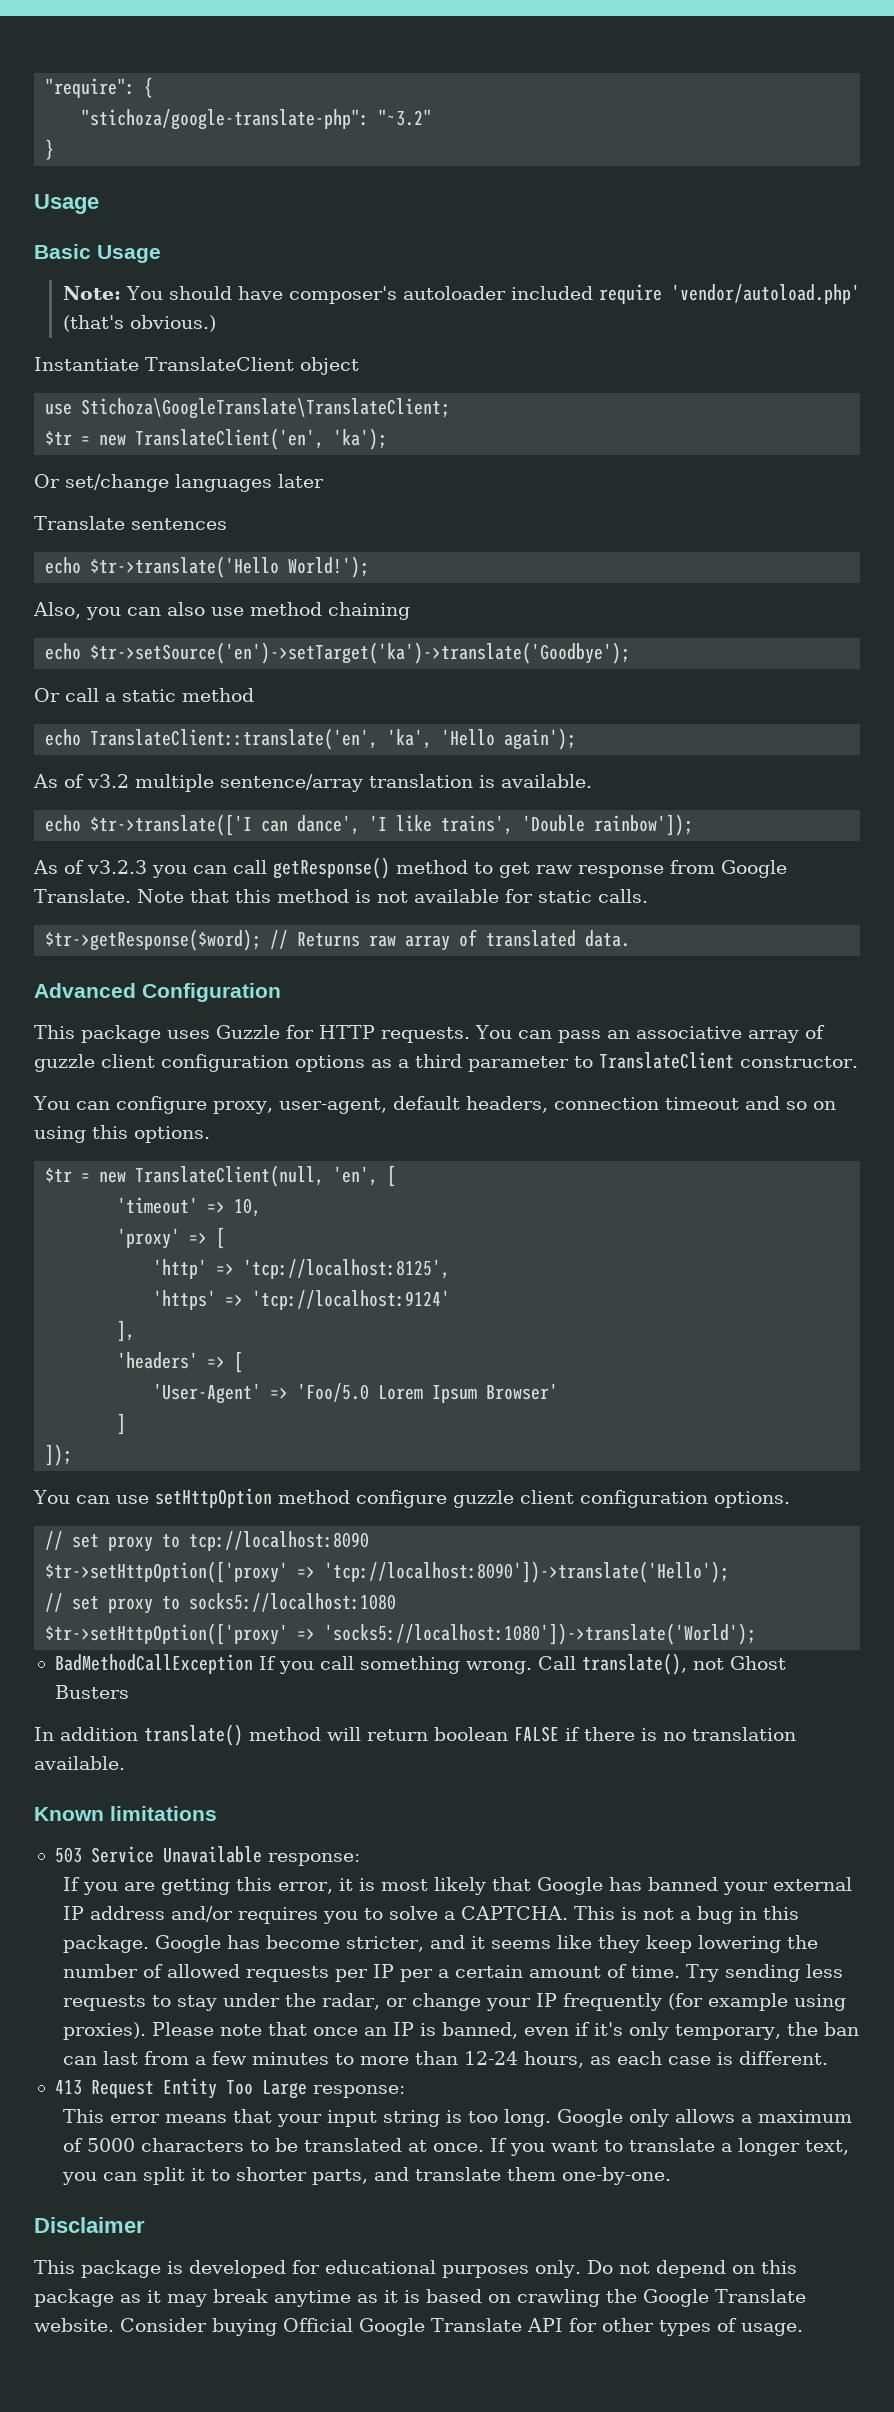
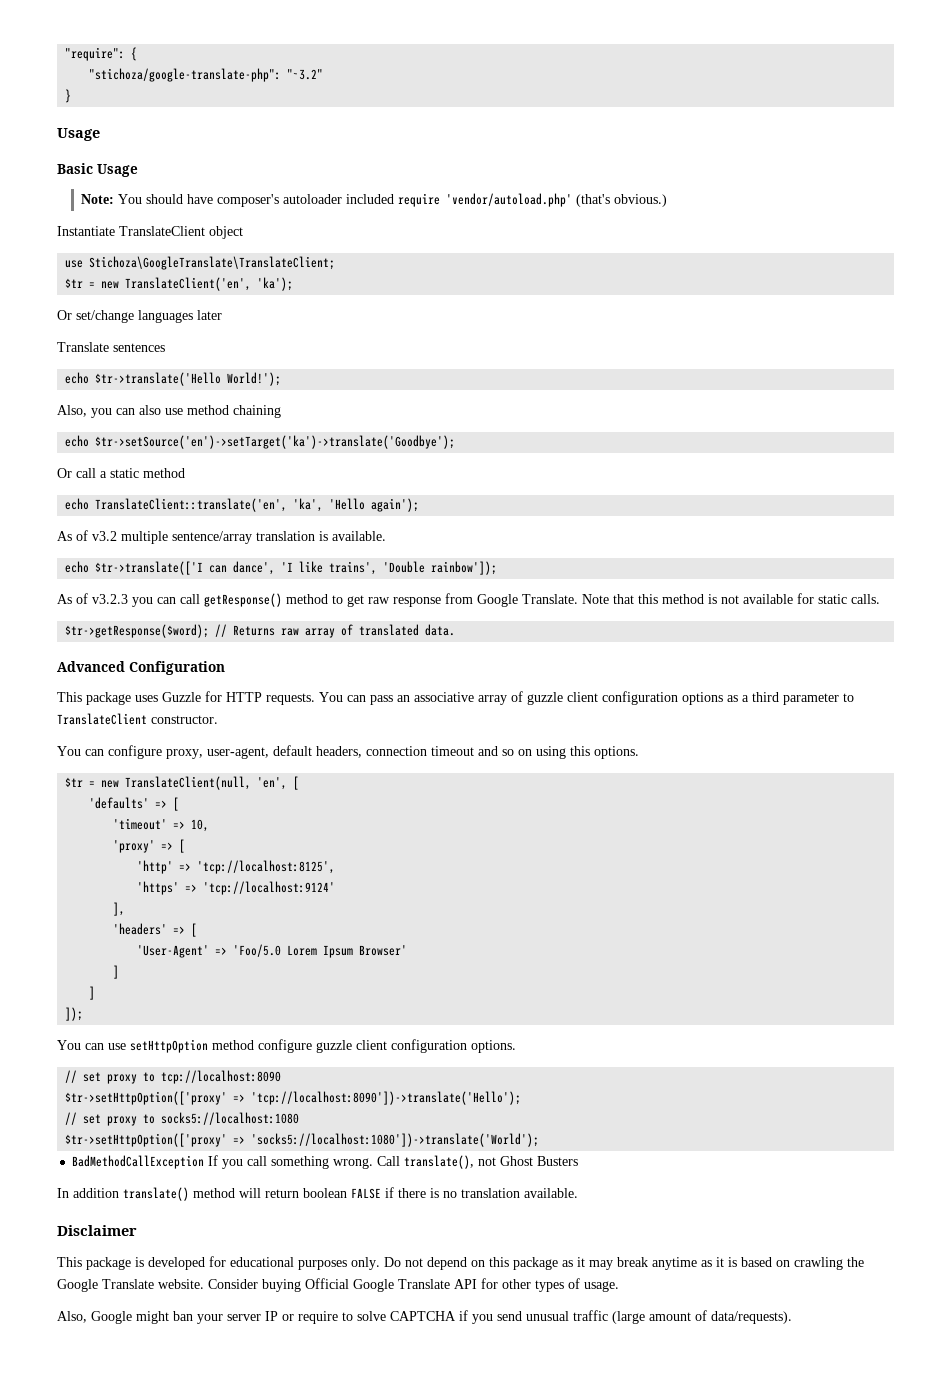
(397, 1176) none -> [89,797,180,811] // 'defaults' => [
(127, 1424) none -> [89,986,96,1000] // ]
[34,1806,217,1821] [54,1846,360,1866] [62,1877,852,1895] [62,1906,799,1924] [62,1935,818,1953] [62,1964,843,1982] [62,1993,846,2011] [62,2022,859,2040] [62,2051,828,2068] [54,2078,405,2099] [62,2109,852,2127] [62,2138,849,2156] [61,2167,671,2185] // Known limitations // 503 Service Unavailable response: // If you are getting this error, it is most likely that Google has banned your external IP address and/or requires you to solve a CAPTCHA. This is not a bug in this package. Google has become stricter, and it seems like they keep lowering the number of allowed requests per IP per a certain amount of time. Try sending less requests to stay under the radar, or change your IP frequently (for example using proxies). Please note that once an IP is banned, even if it's only temporary, the ban can last from a few minutes to more than 12-24 hours, as each case is different. // 413 Request Entity Too Large response: // This error means that your input string is too long. Google only allows a maximum of 5000 characters to be translated at once. If you want to translate a longer text, you can split it to shorter parts, and translate them one-by-one. -> (578, 1193) none
(803, 2329) none -> [57,1310,792,1324] // Also, Google might ban your server IP or require to solve CAPTCHA if you send unusual traffic (large amount of data/requests).

